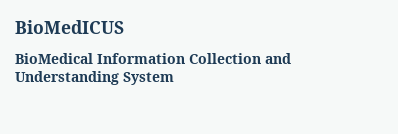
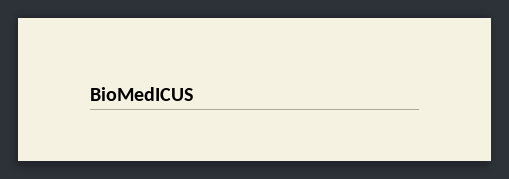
[15,53,291,64] [15,71,174,85] // BioMedical Information Collection and Understanding System -> (193, 94) none

